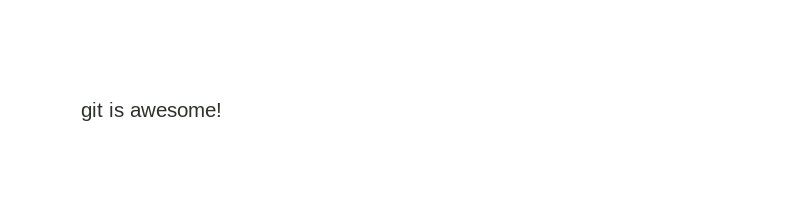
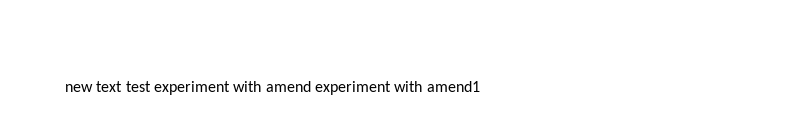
[81,102,222,121] git is awesome! -> [65,81,480,95] new text test experiment with amend experiment with amend1

